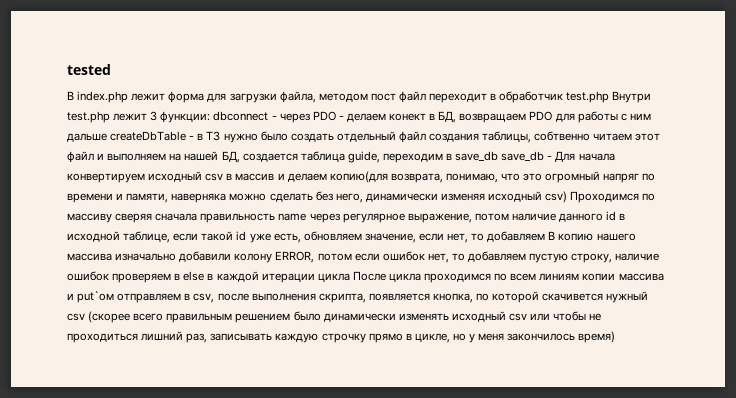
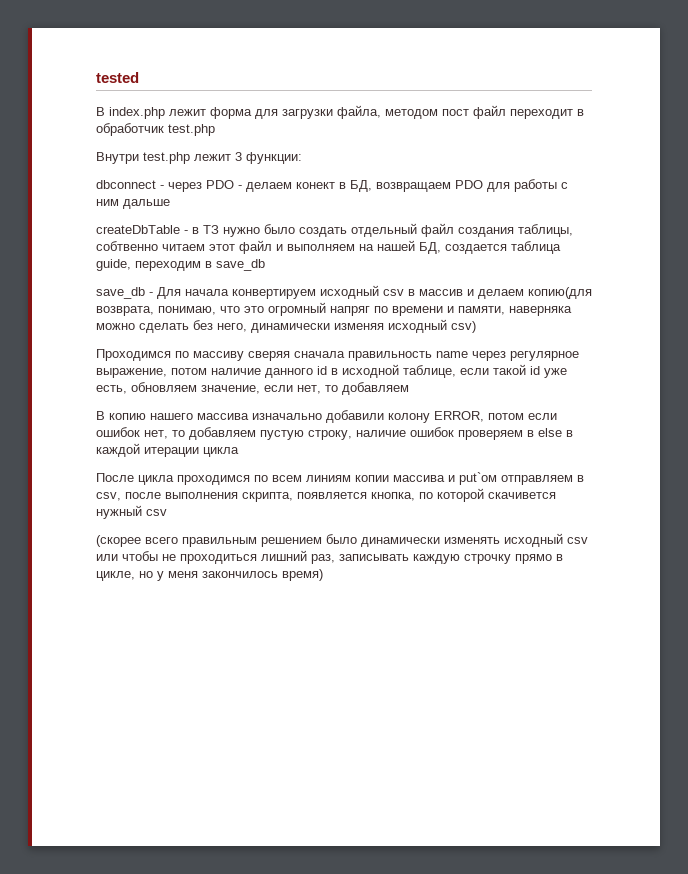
(610, 97) none -> (215, 130) //
(211, 117) none -> (302, 158) //
(107, 137) none -> (170, 204) //
(499, 156) none -> (265, 265) //
(568, 197) none -> (476, 327) //
(546, 236) none -> (409, 388) //
(350, 277) none -> (239, 452) //
(85, 317) none -> (167, 512) //

